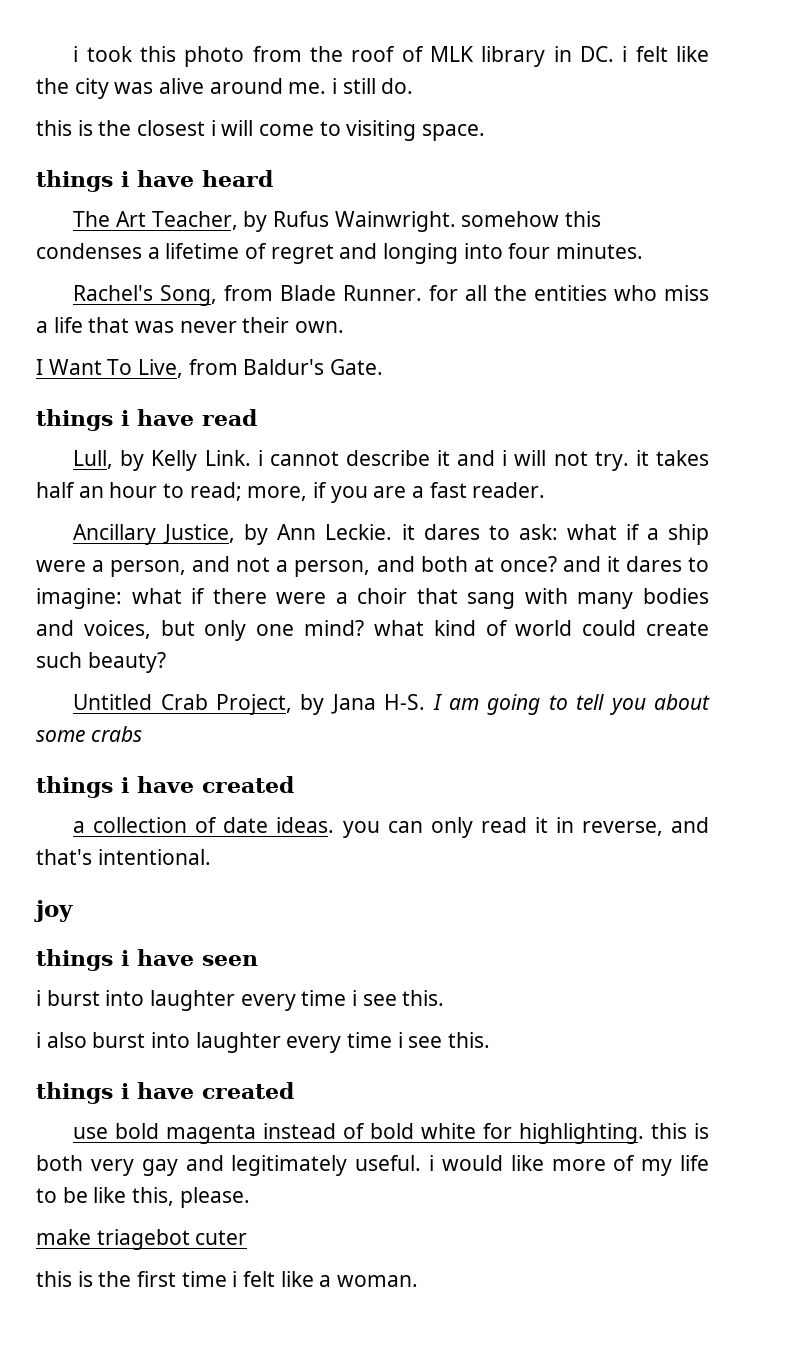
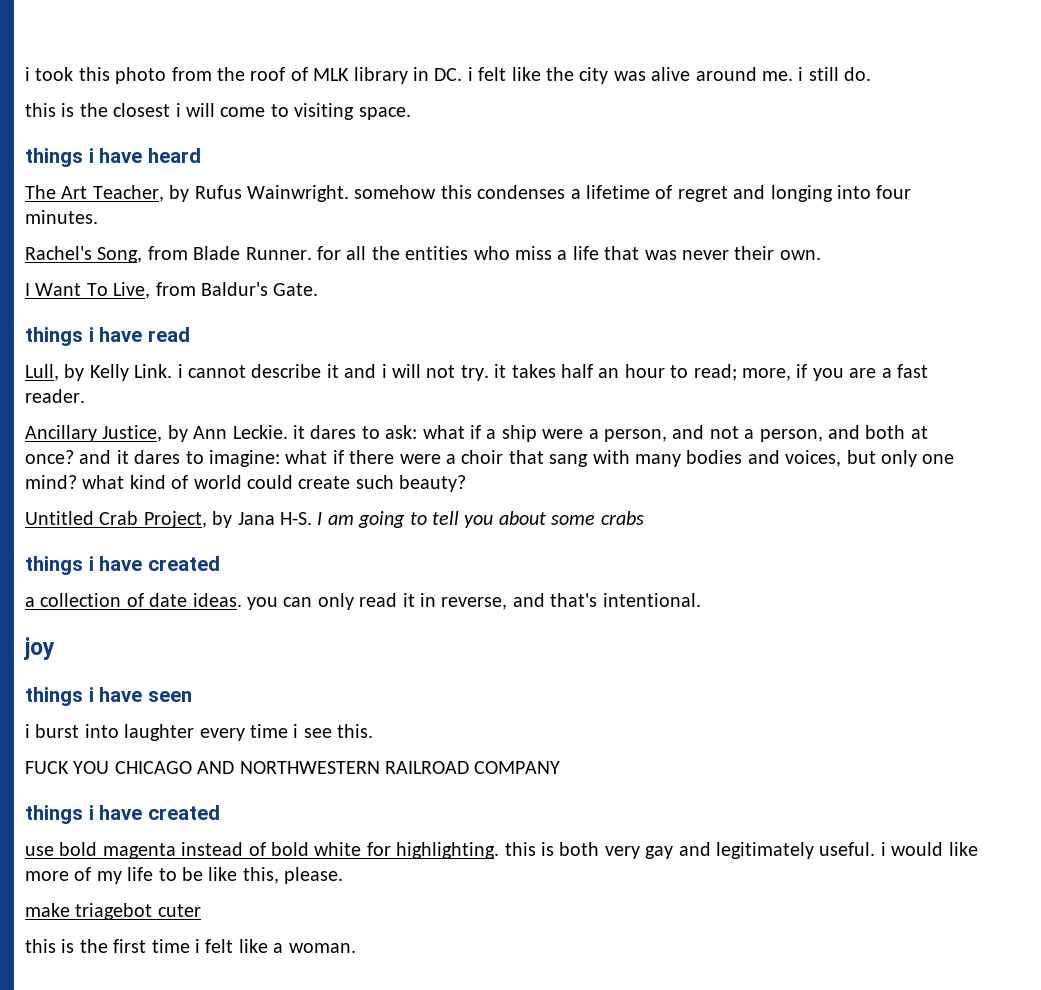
[36,1032,491,1053] i also burst into laughter every time i see this. -> [25,761,561,774] FUCK YOU CHICAGO AND NORTHWESTERN RAILROAD COMPANY

